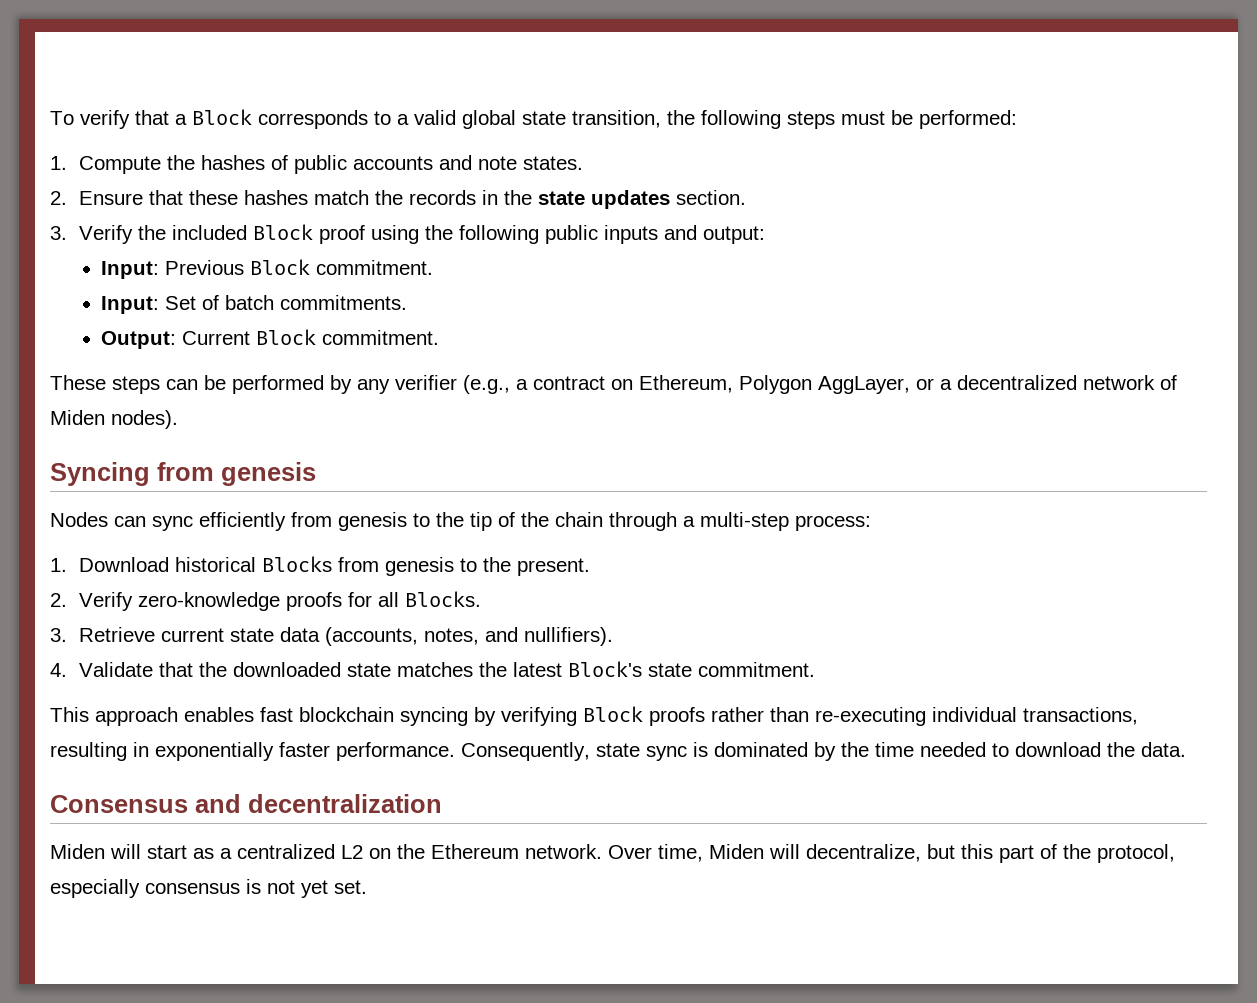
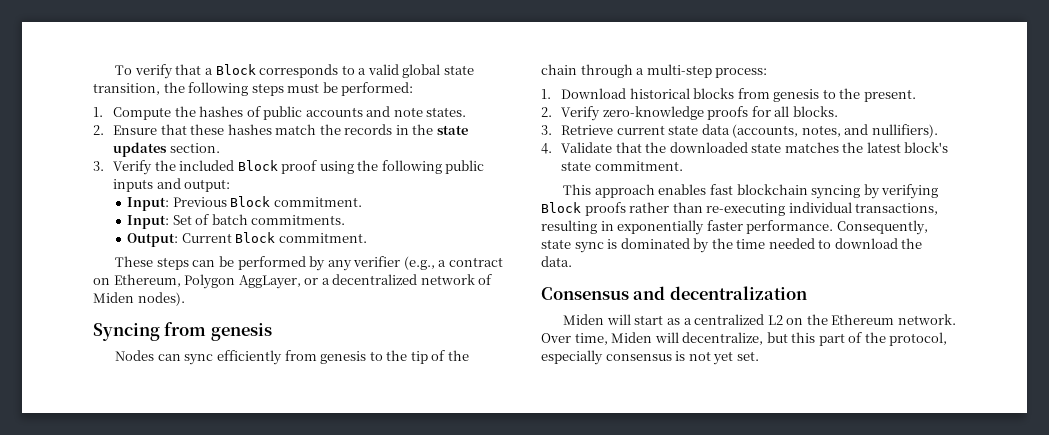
[261,556,332,572] Blocks -> [693,88,735,99] blocks
[404,591,481,607] Blocks. -> [792,106,838,117] blocks.
[567,661,642,677] Block's -> [904,142,949,153] block's

